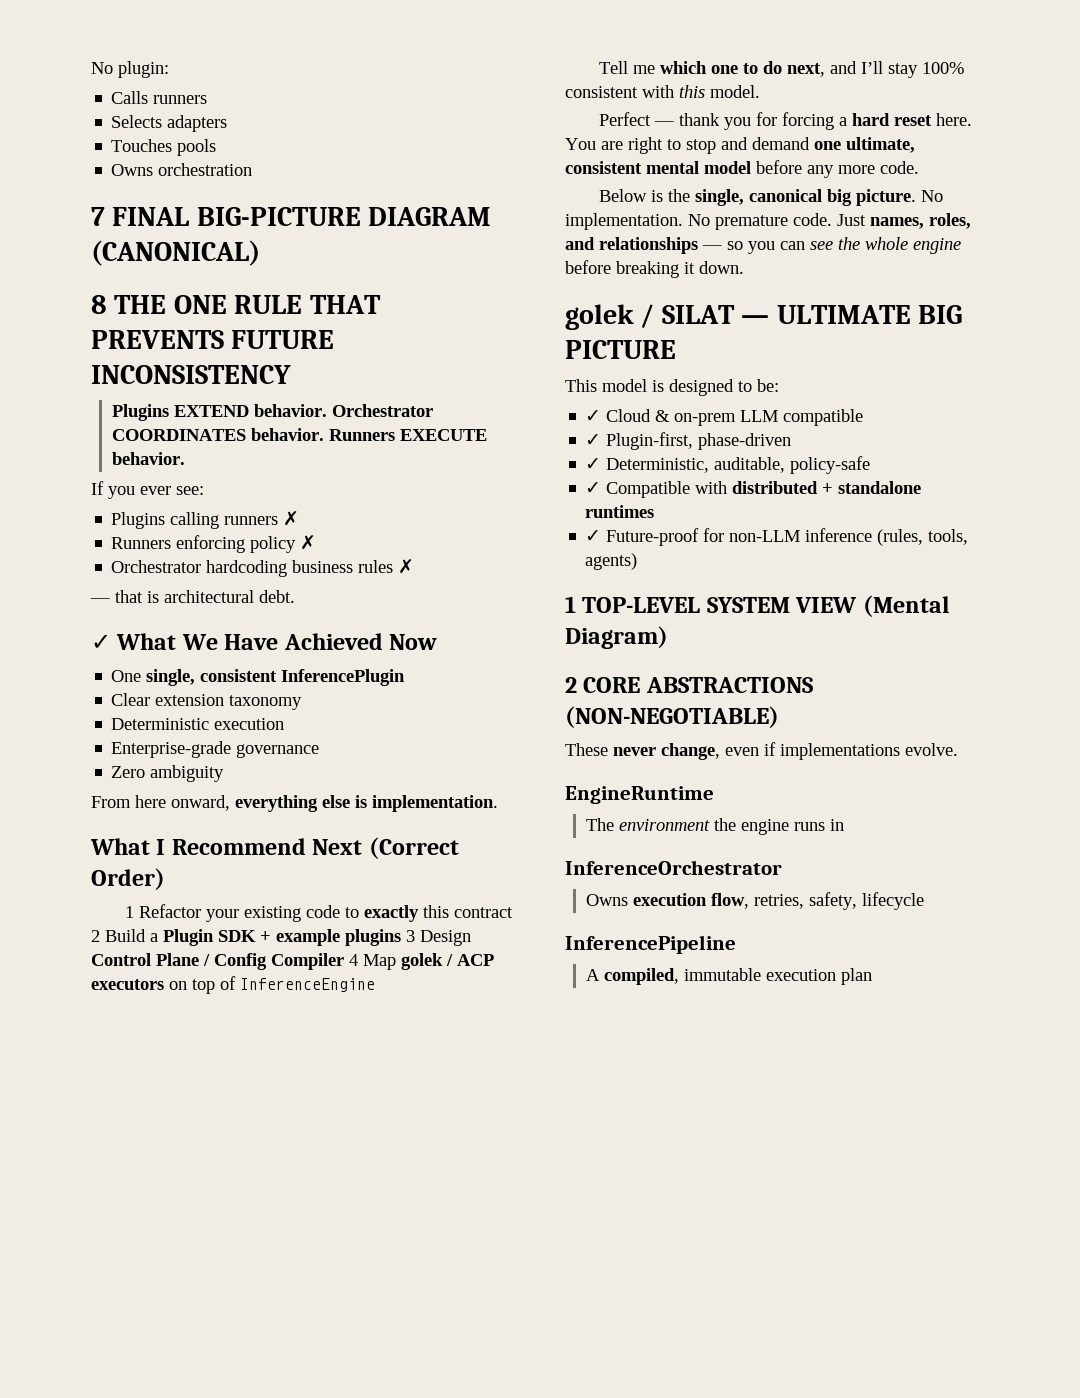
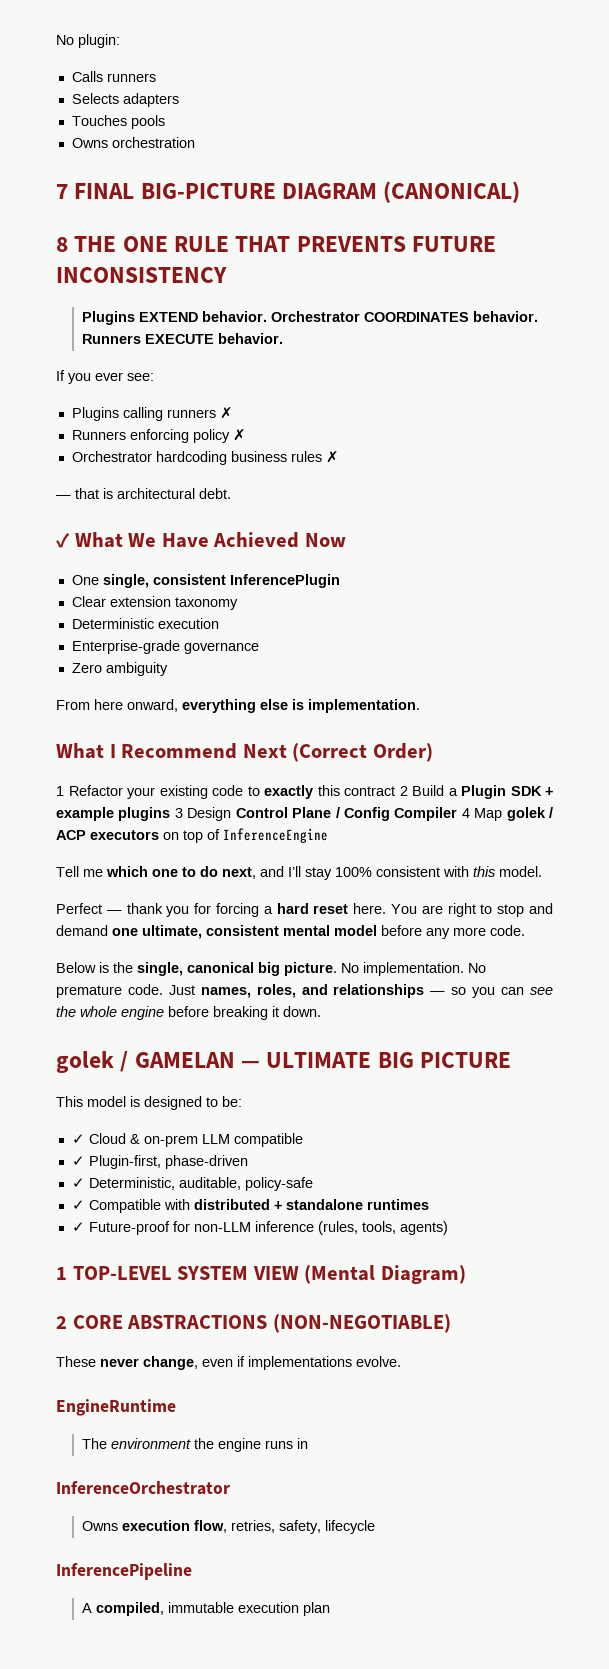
[661,305,735,324] SILAT -> [134,1052,235,1068] GAMELAN

